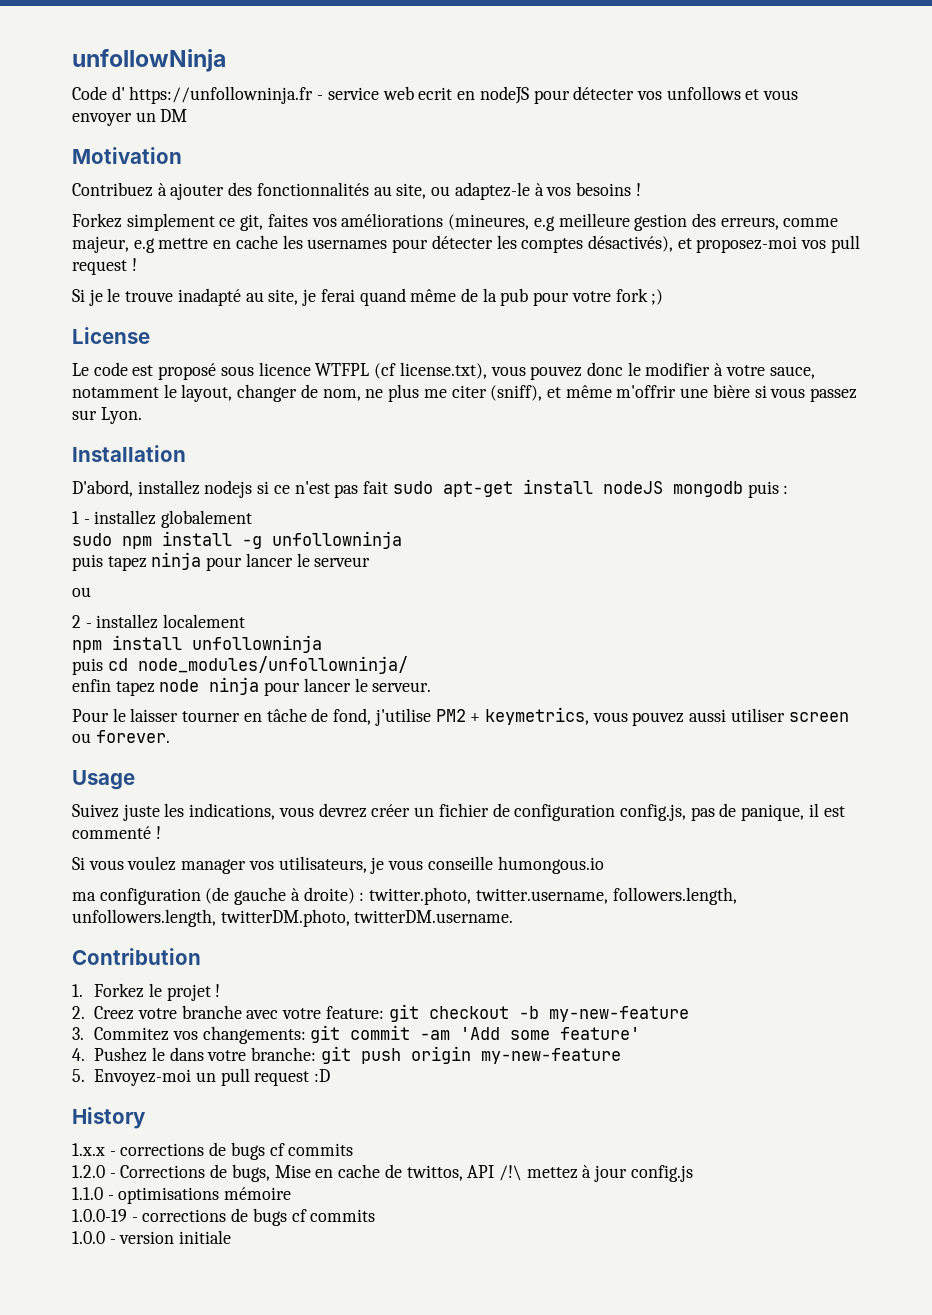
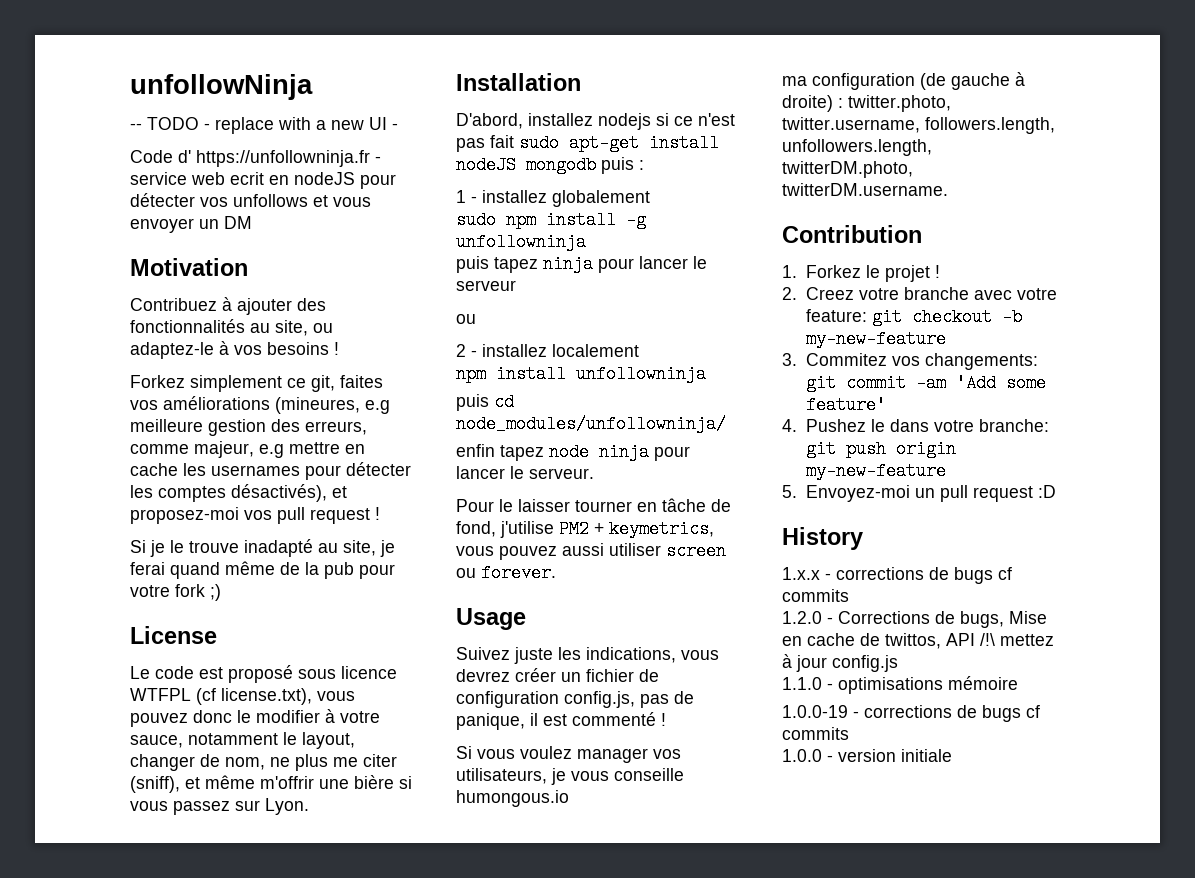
(226, 60) none -> [130,117,398,134] // -- TODO - replace with a new UI -

